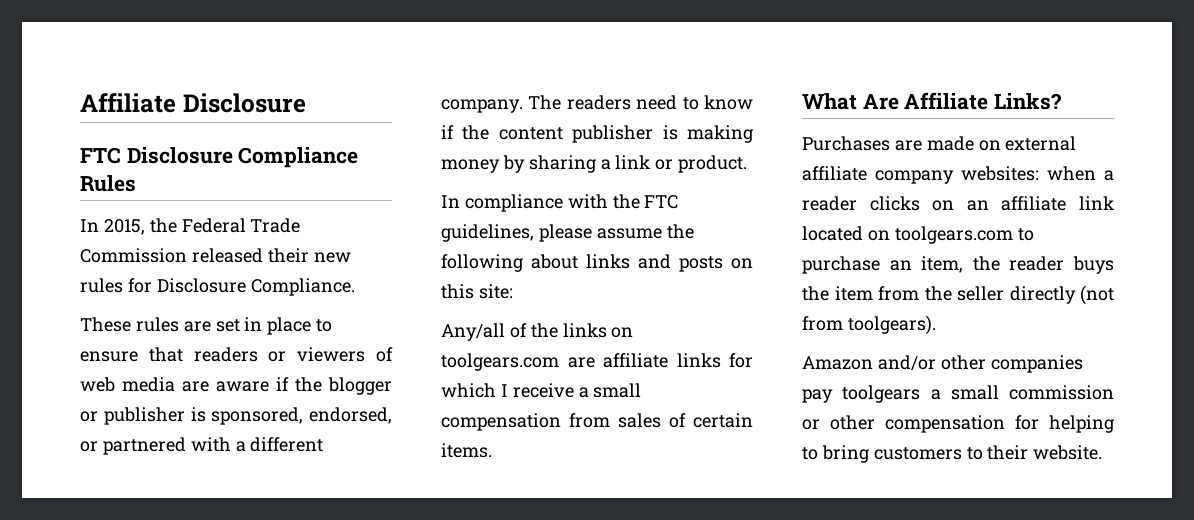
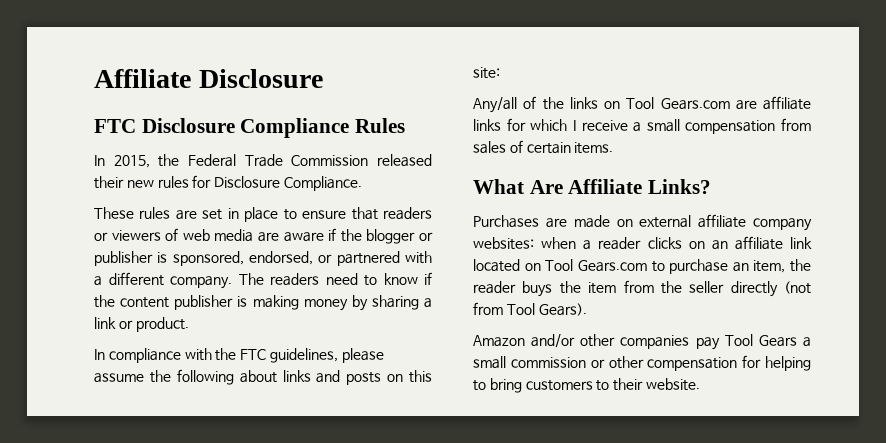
[441,353,559,371] toolgears.com -> [626,97,730,110] Tool Gears.com
[894,226,1013,244] toolgears.com -> [545,259,647,272] Tool Gears.com
[847,315,936,335] toolgears). -> [506,303,587,316] Tool Gears).
[842,385,921,403] toolgears -> [724,334,797,347] Tool Gears

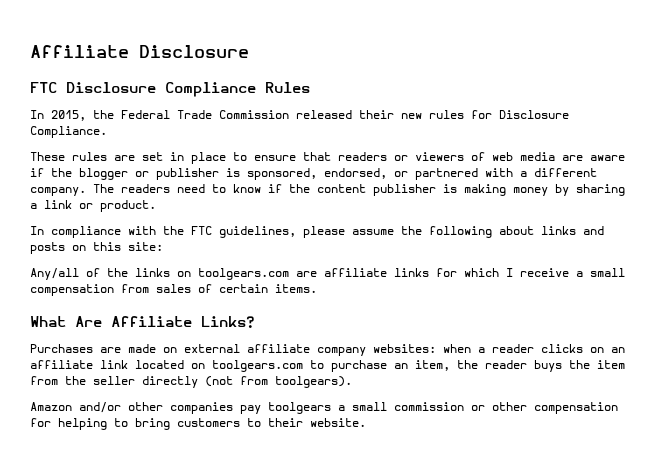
[626,97,730,110] Tool Gears.com -> [198,268,289,280] toolgears.com
[545,259,647,272] Tool Gears.com -> [212,360,303,372] toolgears.com
[506,303,587,316] Tool Gears). -> [275,376,352,388] toolgears).
[724,334,797,347] Tool Gears -> [268,402,331,414] toolgears

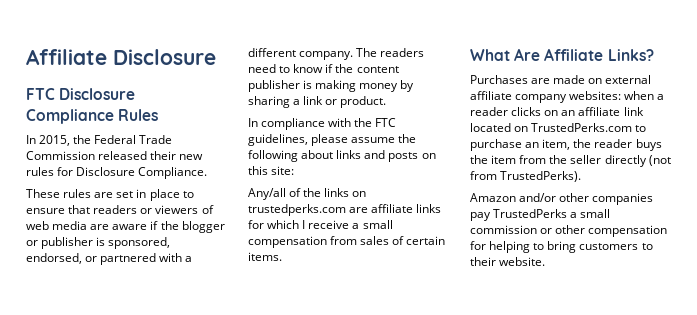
[198,268,289,280] toolgears.com -> [248,204,346,216] trustedperks.com
[212,360,303,372] toolgears.com -> [531,123,633,132] TrustedPerks.com
[275,376,352,388] toolgears). -> [500,171,582,182] TrustedPerks).
[268,402,331,414] toolgears -> [493,209,568,218] TrustedPerks

